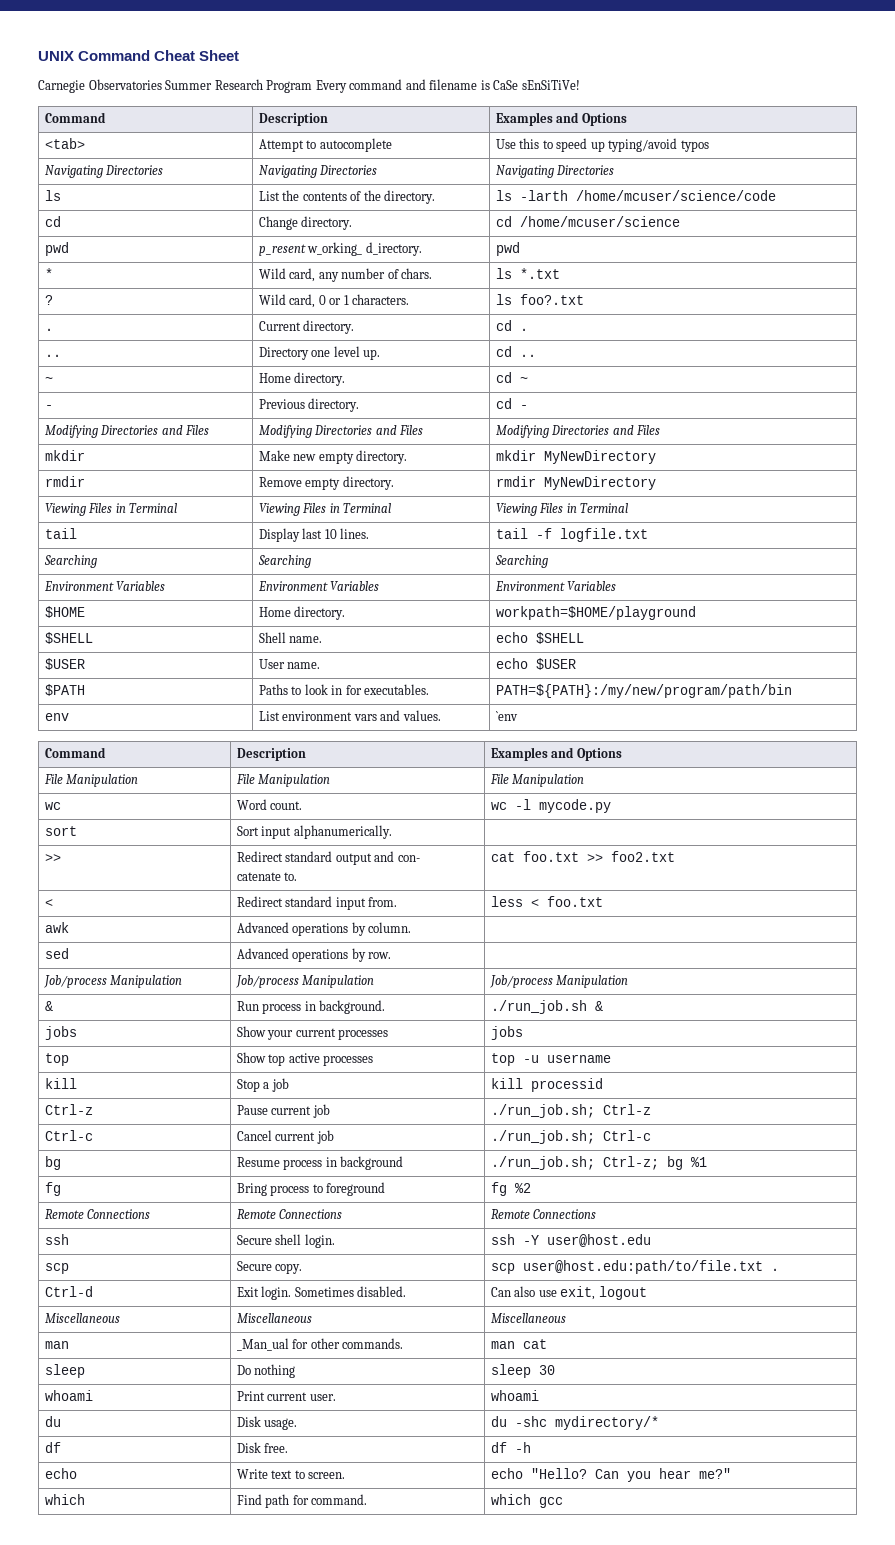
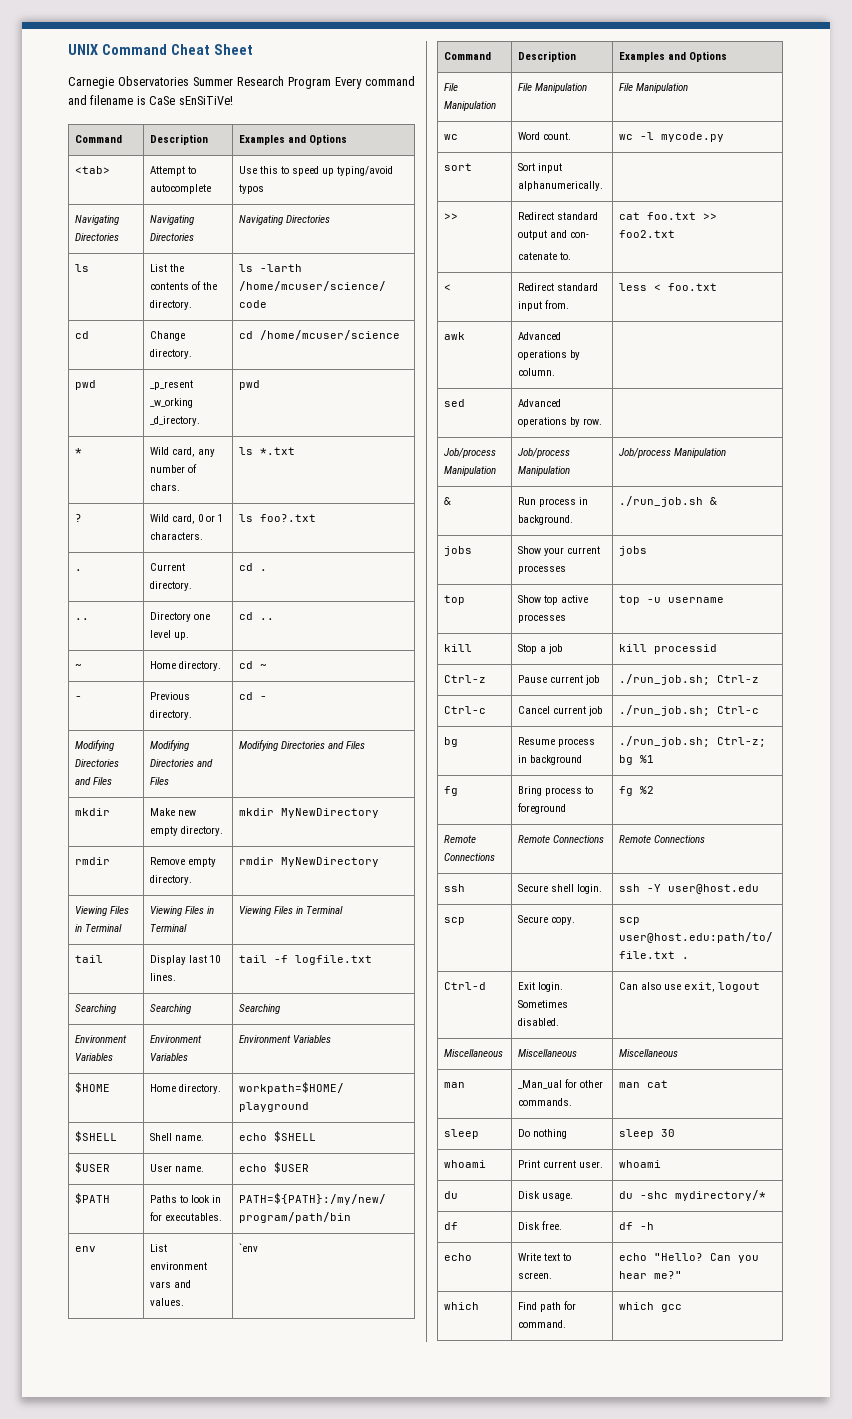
[258,242,422,256] p_resent w_orking_ d_irectory. -> [150,380,194,390] [150,398,194,408] [150,416,201,426] _p_resent _w_orking _d_irectory.

